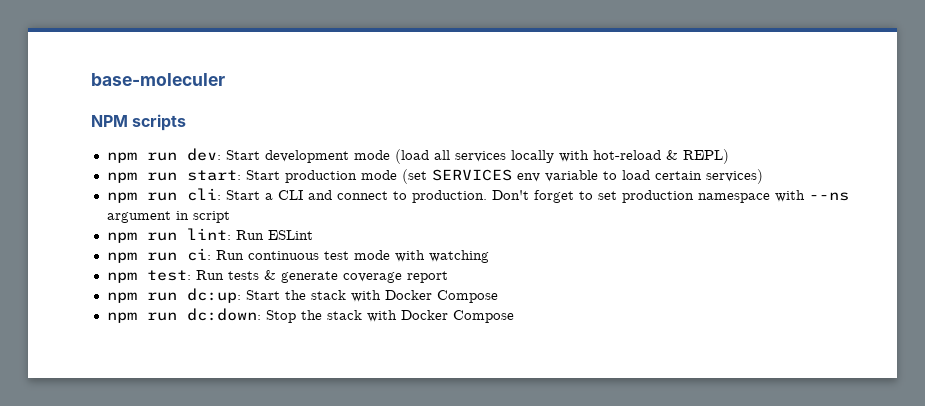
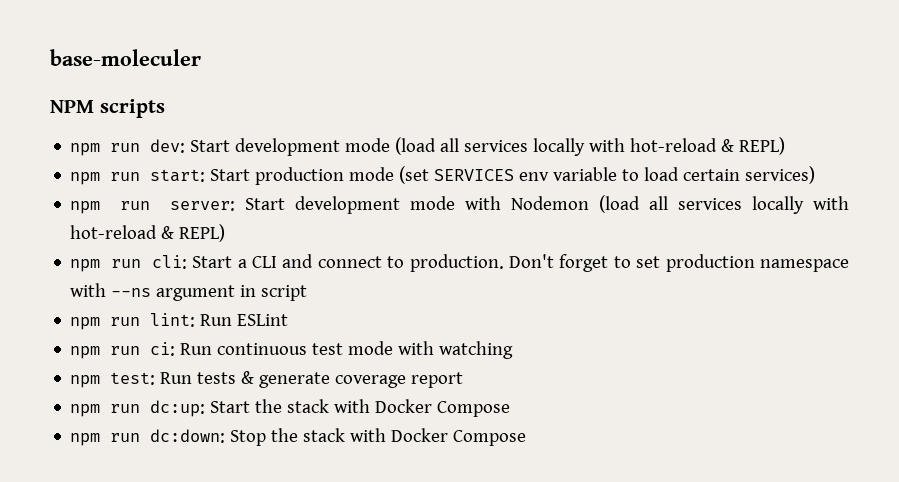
(763, 176) none -> [70,195,849,214] [70,224,226,242] // npm run server: Start development mode with Nodemon (load all services locally with hot-reload & REPL)

